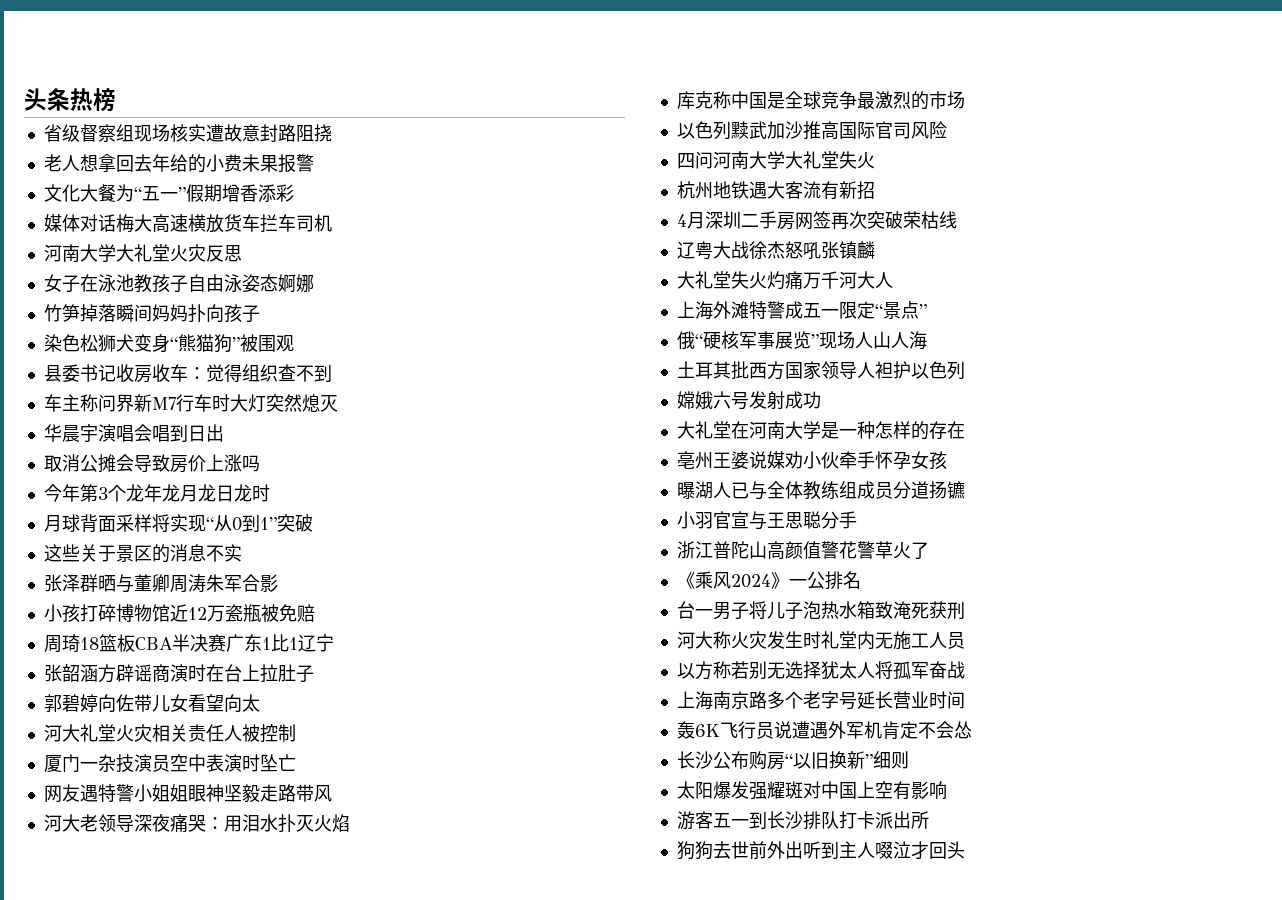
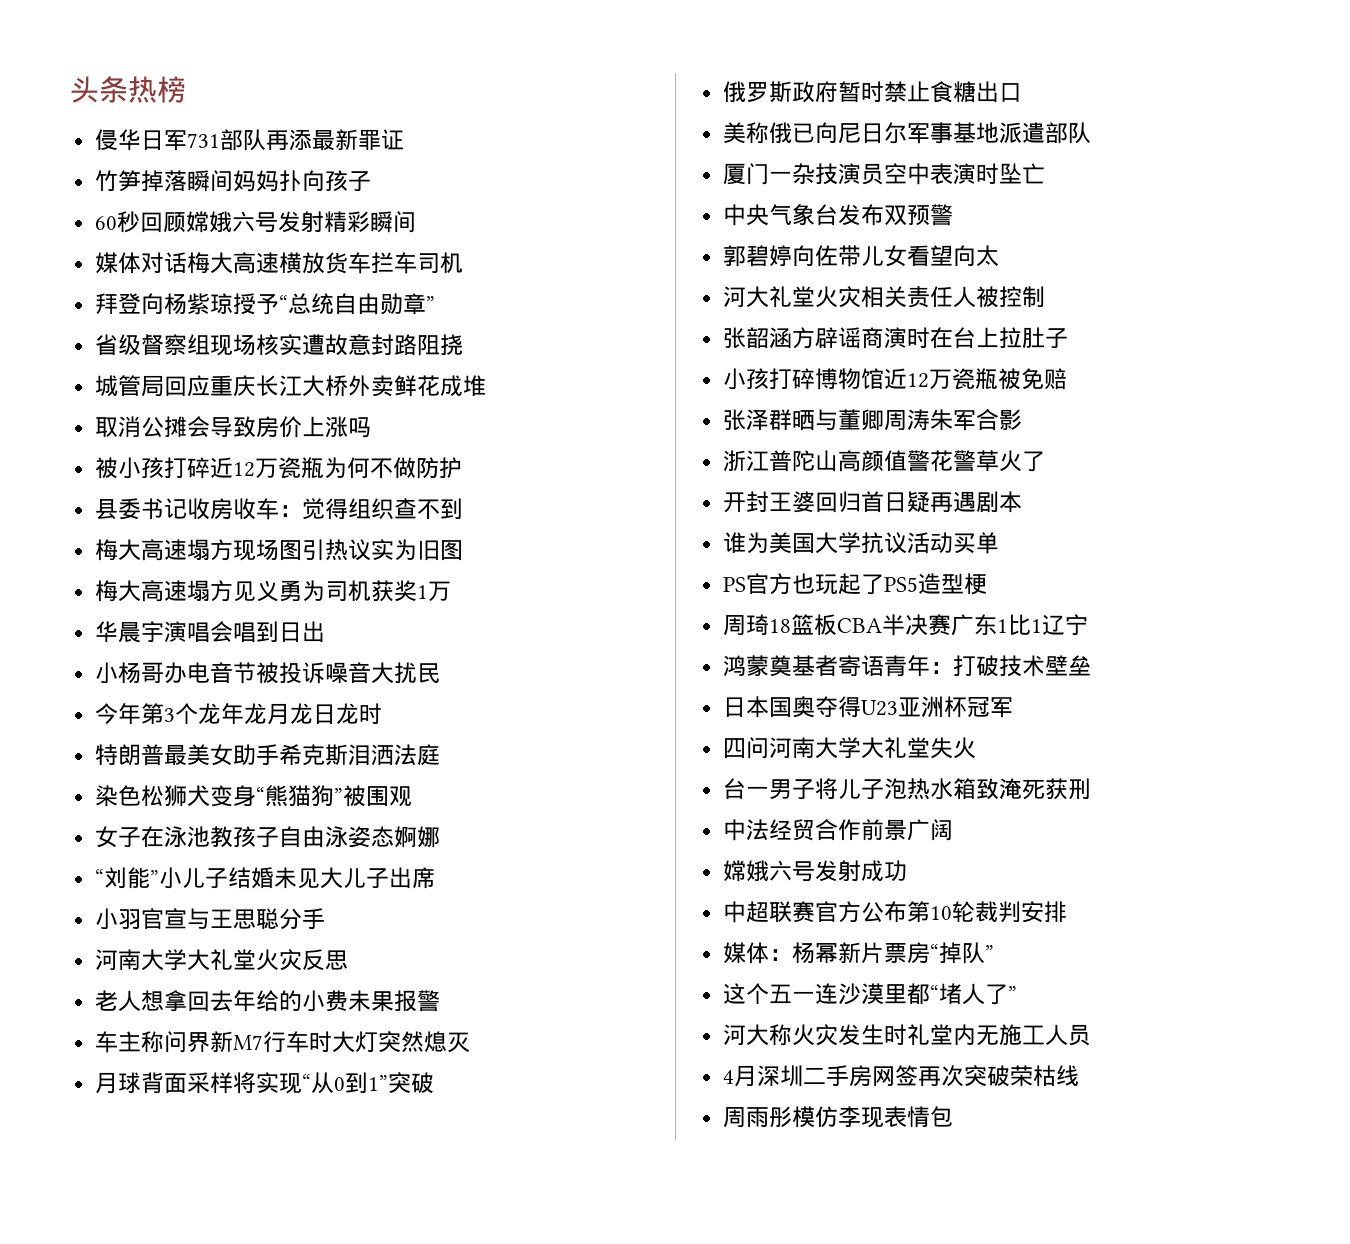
(116, 100) none -> [95,129,405,151] [95,170,372,192] [95,211,417,233] [95,252,464,274] [95,293,436,315] // 侵华日军731部队再添最新罪证 // 竹笋掉落瞬间妈妈扑向孩子 // 60秒回顾嫦娥六号发射精彩瞬间 // 媒体对话梅大高速横放货车拦车司机 // 拜登向杨紫琼授予“总统自由勋章”
[43,154,314,173] [43,184,294,202] [43,214,332,233] [43,244,242,262] [43,274,314,293] [43,304,260,323] [43,334,294,353] 老人想拿回去年给的小费未果报警 // 文化大餐为“五一”假期增香添彩 // 媒体对话梅大高速横放货车拦车司机 // 河南大学大礼堂火灾反思 // 女子在泳池教孩子自由泳姿态婀娜 // 竹笋掉落瞬间妈妈扑向孩子 // 染色松狮犬变身“熊猫狗”被围观 -> [95,375,487,397] [95,416,372,438] [95,457,463,479] 城管局回应重庆长江大桥外卖鲜花成堆 // 取消公摊会导致房价上涨吗 // 被小孩打碎近12万瓷瓶为何不做防护
(332, 373) none -> [95,539,464,561] [95,580,452,602] [95,621,326,643] [95,662,441,684] [95,703,383,725] [95,744,441,766] [95,785,413,807] [95,826,441,848] [95,867,436,889] [95,908,326,930] [95,949,349,971] [95,990,441,1012] // 梅大高速塌方现场图引热议实为旧图 // 梅大高速塌方见义勇为司机获奖1万 // 华晨宇演唱会唱到日出 // 小杨哥办电音节被投诉噪音大扰民 // 今年第3个龙年龙月龙日龙时 // 特朗普最美女助手希克斯泪洒法庭 // 染色松狮犬变身“熊猫狗”被围观 // 女子在泳池教孩子自由泳姿态婀娜 // “刘能”小儿子结婚未见大儿子出席 // 小羽官宣与王思聪分手 // 河南大学大礼堂火灾反思 // 老人想拿回去年给的小费未果报警
[43,424,224,442] [43,454,260,473] [43,484,270,502] // 华晨宇演唱会唱到日出 // 取消公摊会导致房价上涨吗 // 今年第3个龙年龙月龙日龙时 -> (471, 1042) none
[43,544,242,563] [43,573,278,593] [43,604,315,623] [43,634,334,653] [43,664,314,683] 这些关于景区的消息不实 // 张泽群晒与董卿周涛朱军合影 // 小孩打碎博物馆近12万瓷瓶被免赔 // 周琦18篮板CBA半决赛广东1比1辽宁 // 张韶涵方辟谣商演时在台上拉肚子 -> [723,81,1023,103] [723,122,1092,144] [723,163,1046,185] [723,203,954,226] 俄罗斯政府暂时禁止食糖出口 // 美称俄已向尼日尔军事基地派遣部队 // 厦门一杂技演员空中表演时坠亡 // 中央气象台发布双预警
[43,754,296,773] [43,784,332,803] [43,814,350,833] [676,91,965,110] [676,121,947,140] 厦门一杂技演员空中表演时坠亡 // 网友遇特警小姐姐眼神坚毅走路带风 // 河大老领导深夜痛哭：用泪水扑灭火焰 // 库克称中国是全球竞争最激烈的市场 // 以色列黩武加沙推高国际官司风险 -> [723,327,1069,349] [723,368,1068,390] [723,409,1023,431] [723,450,1046,472] [723,491,1023,513] [723,532,1000,554] [723,573,988,595] [723,614,1089,636] [723,655,1092,677] [723,696,1014,718] 张韶涵方辟谣商演时在台上拉肚子 // 小孩打碎博物馆近12万瓷瓶被免赔 // 张泽群晒与董卿周涛朱军合影 // 浙江普陀山高颜值警花警草火了 // 开封王婆回归首日疑再遇剧本 // 谁为美国大学抗议活动买单 // PS官方也玩起了PS5造型梗 // 周琦18篮板CBA半决赛广东1比1辽宁 // 鸿蒙奠基者寄语青年：打破技术壁垒 // 日本国奥夺得U23亚洲杯冠军
[676,181,875,200] 杭州地铁遇大客流有新招 -> [723,778,1092,800] [723,819,954,841] [723,860,908,882] [723,901,1068,923] [723,942,995,964] [723,983,1018,1005] [723,1024,1092,1046] 台一男子将儿子泡热水箱致淹死获刑 // 中法经贸合作前景广阔 // 嫦娥六号发射成功 // 中超联赛官方公布第10轮裁判安排 // 媒体：杨幂新片票房“掉队” // 这个五一连沙漠里都“堵人了” // 河大称火灾发生时礼堂内无施工人员
[676,241,875,260] [676,271,893,290] [676,301,927,320] [676,331,927,350] [676,361,965,380] [676,391,821,410] [676,421,965,440] [676,451,947,470] [676,481,965,500] [676,511,857,530] [676,541,929,560] [676,571,861,590] [676,601,965,620] [676,631,965,650] [676,661,965,680] [676,691,965,710] [676,721,972,739] [676,751,909,770] [676,781,947,800] [676,811,929,830] [676,841,965,860] 辽粤大战徐杰怒吼张镇麟 // 大礼堂失火灼痛万千河大人 // 上海外滩特警成五一限定“景点” // 俄“硬核军事展览”现场人山人海 // 土耳其批西方国家领导人袒护以色列 // 嫦娥六号发射成功 // 大礼堂在河南大学是一种怎样的存在 // 亳州王婆说媒劝小伙牵手怀孕女孩 // 曝湖人已与全体教练组成员分道扬镳 // 小羽官宣与王思聪分手 // 浙江普陀山高颜值警花警草火了 // 《乘风2024》一公排名 // 台一男子将儿子泡热水箱致淹死获刑 // 河大称火灾发生时礼堂内无施工人员 // 以方称若别无选择犹太人将孤军奋战 // 上海南京路多个老字号延长营业时间 // 轰6K飞行员说遭遇外军机肯定不会怂 // 长沙公布购房“以旧换新”细则 // 太阳爆发强耀斑对中国上空有影响 // 游客五一到长沙排队打卡派出所 // 狗狗去世前外出听到主人啜泣才回头 -> [723,1106,954,1128] 周雨彤模仿李现表情包

